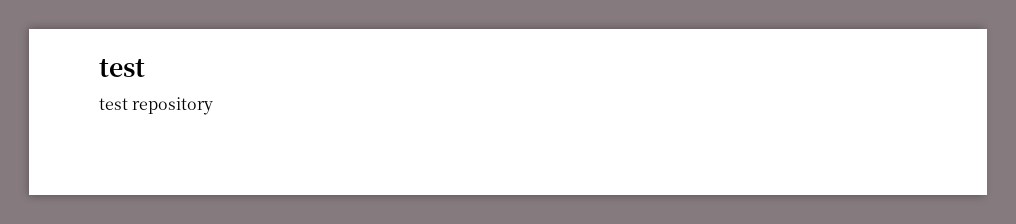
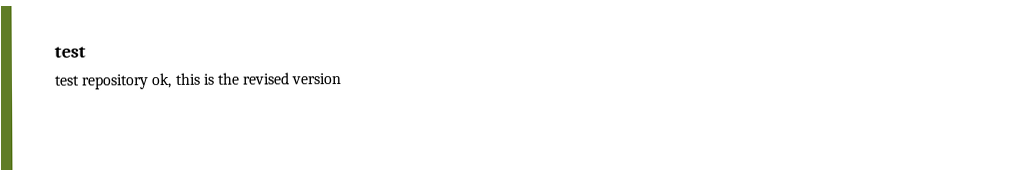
(214, 106) none -> [151,72,342,89] ok, this is the revised version

